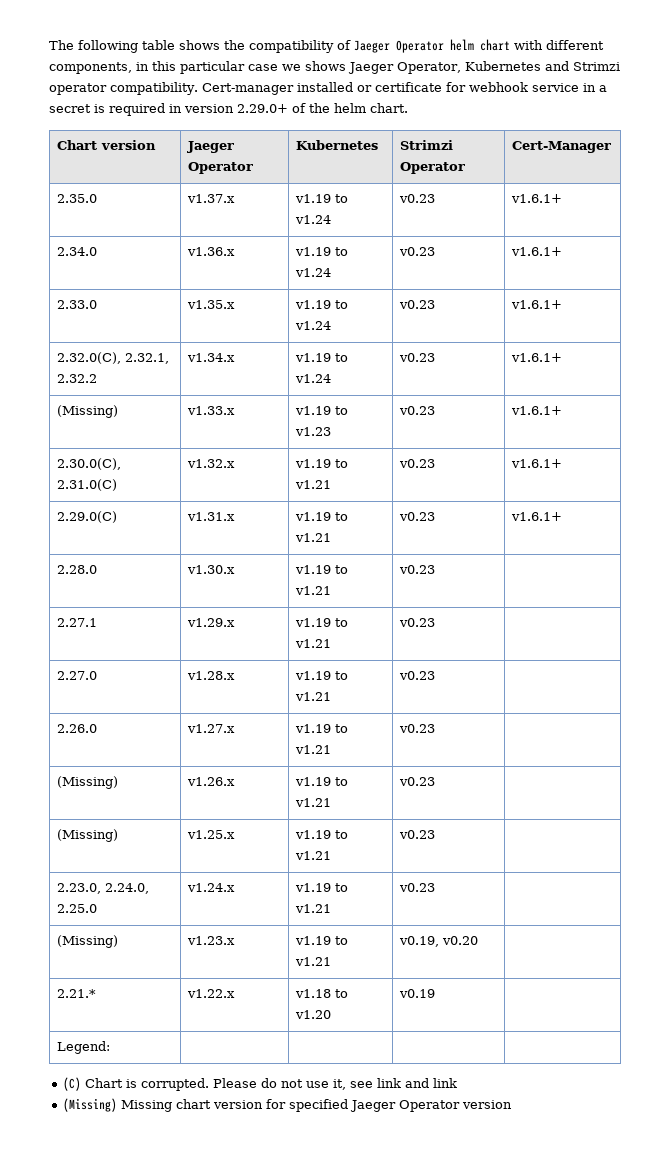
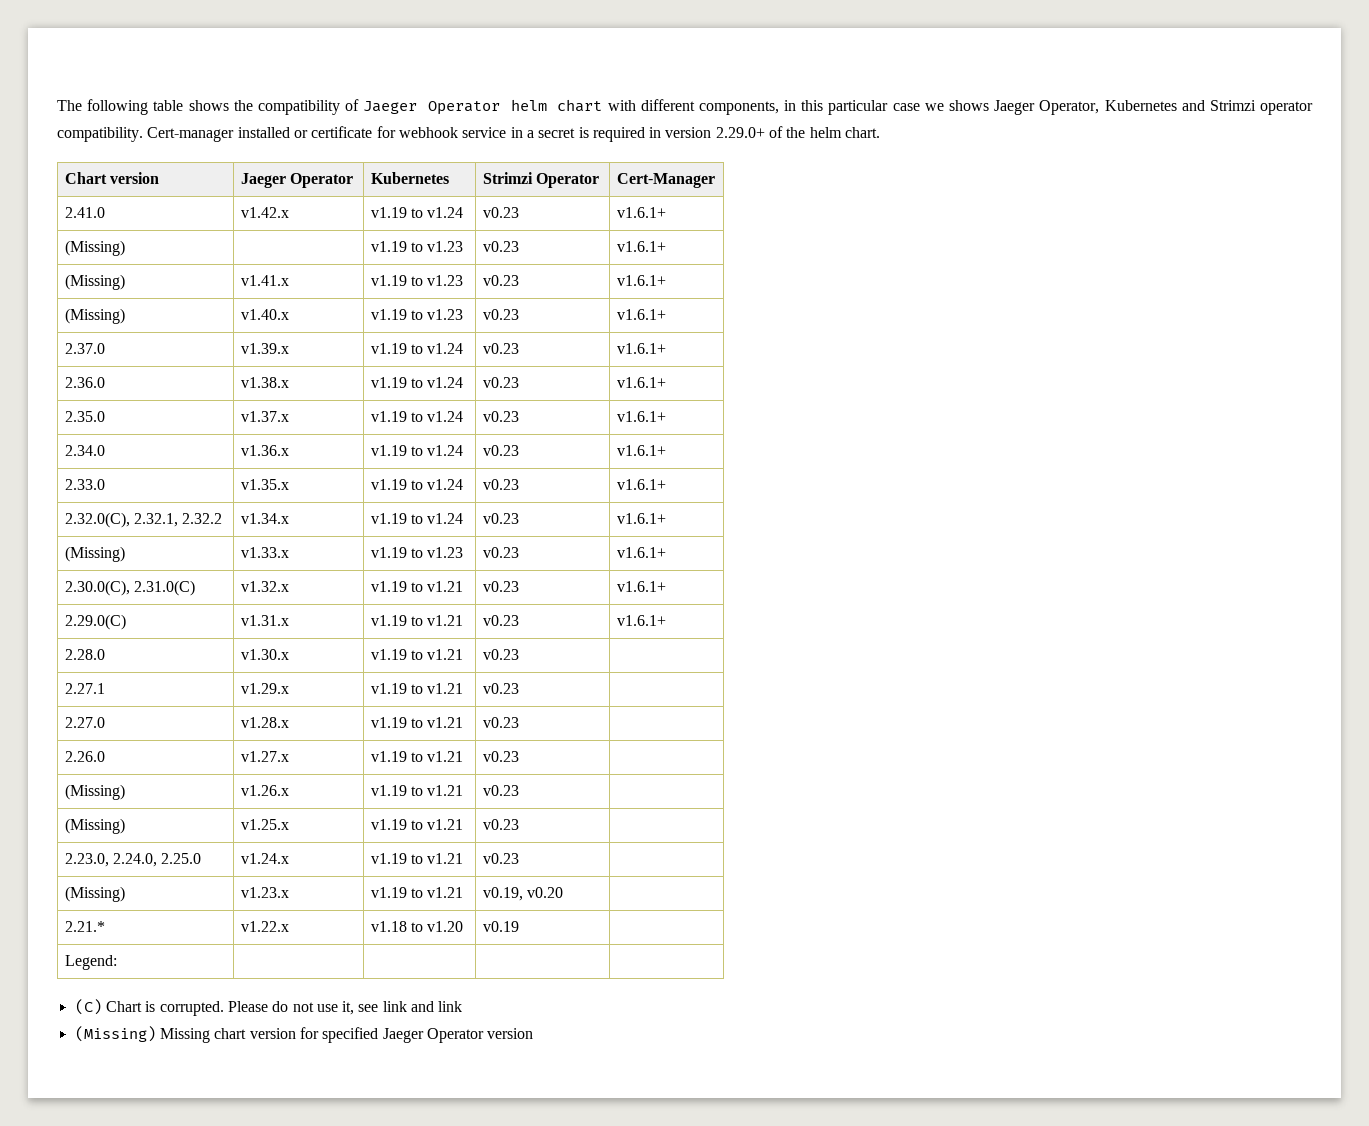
(611, 147) none -> [64,207,105,218] [240,207,289,218] [370,207,464,218] [482,207,519,218] [616,207,666,218] [64,240,125,256] [370,241,464,252] [482,241,519,252] [616,241,666,252] [64,274,125,290] [240,275,289,286] [370,275,464,286] [482,275,519,286] [616,275,666,286] [64,308,125,324] [240,309,289,320] [370,309,464,320] [482,309,519,320] [616,309,666,320] [64,343,105,354] [240,343,289,354] [370,343,464,354] [482,343,519,354] [616,343,666,354] [64,377,105,388] [240,377,289,388] [370,377,464,388] [482,377,519,388] [616,377,666,388] // 2.41.0 | v1.42.x | v1.19 to v1.24 | v0.23 | v1.6.1+ // (Missing) | | v1.19 to v1.23 | v0.23 | v1.6.1+ // (Missing) | v1.41.x | v1.19 to v1.23 | v0.23 | v1.6.1+ // (Missing) | v1.40.x | v1.19 to v1.23 | v0.23 | v1.6.1+ // 2.37.0 | v1.39.x | v1.19 to v1.24 | v0.23 | v1.6.1+ // 2.36.0 | v1.38.x | v1.19 to v1.24 | v0.23 | v1.6.1+

